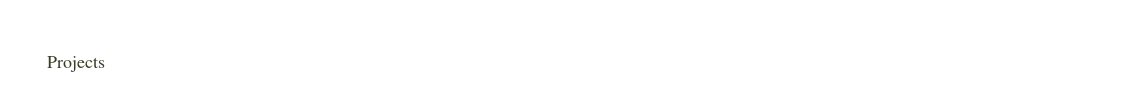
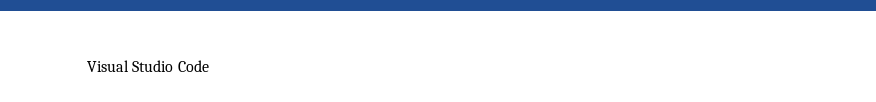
[47,56,105,72] Projects -> [87,60,209,72] Visual Studio Code

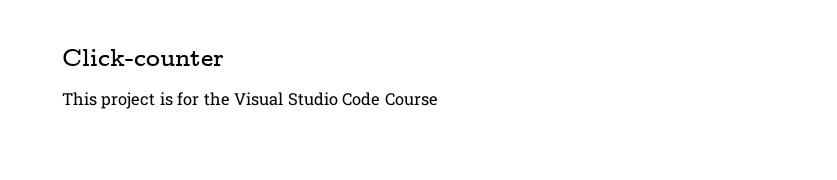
(87, 66) none -> [62,49,224,66] [62,92,230,109] Click-counter // This project is for the
(209, 66) none -> [384,93,438,106] Course

